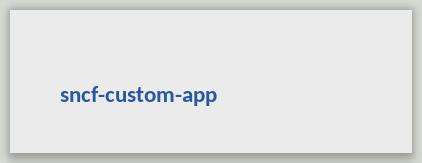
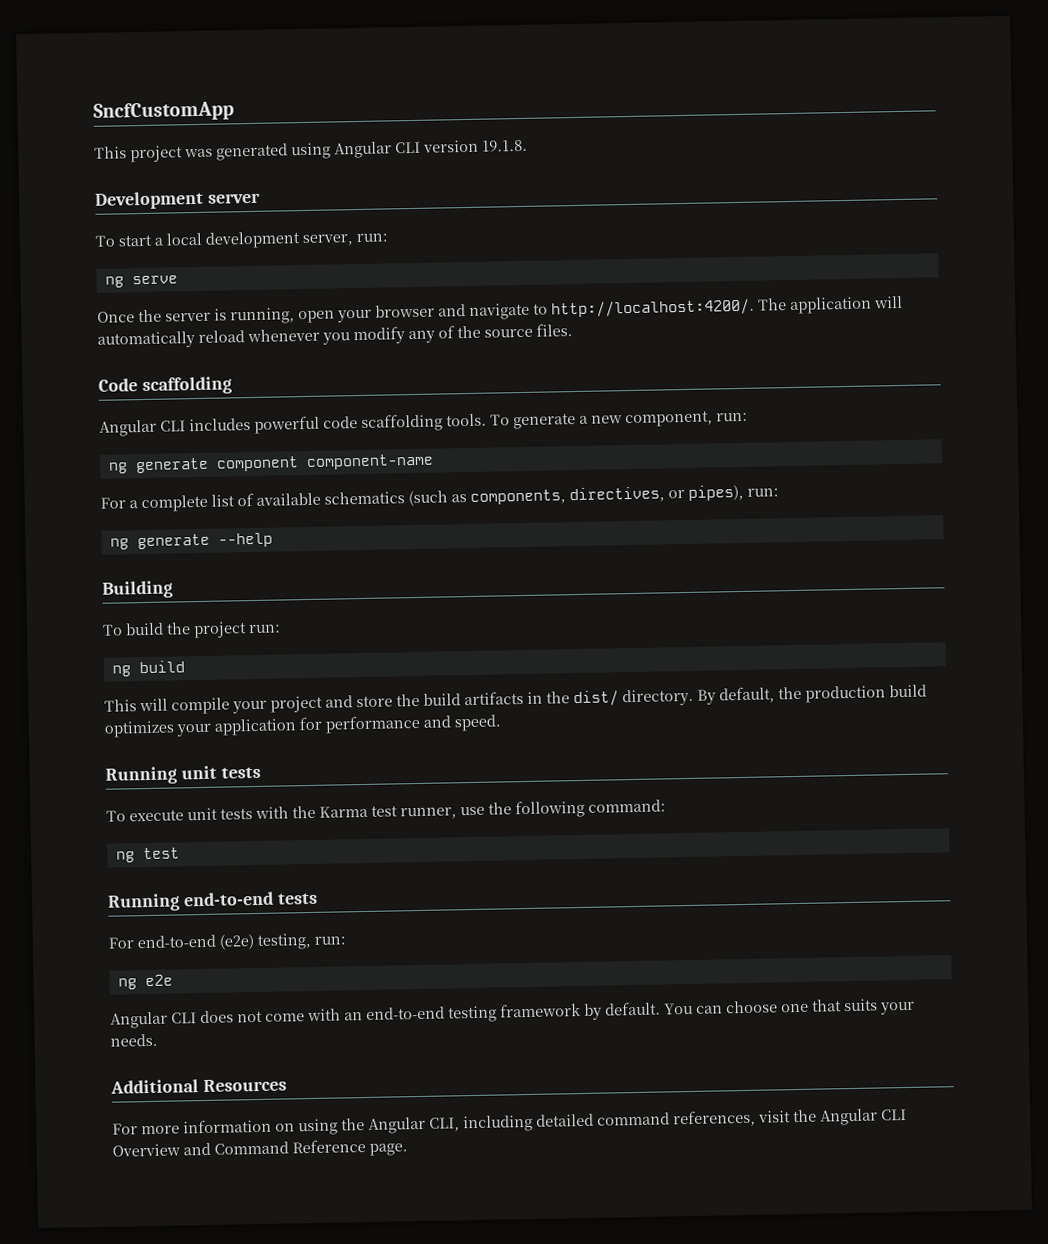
[60,86,217,106] sncf-custom-app -> [93,101,234,122] [94,139,528,163] [94,190,261,210] [95,231,388,249] [104,275,178,288] [97,295,903,325] [97,323,573,349] [98,376,232,396] [99,410,748,437] [107,453,434,474] [100,484,779,513] [109,532,273,550] [102,580,173,599] [102,621,281,639] [111,660,185,677] [104,684,927,715] [104,714,502,738] [105,765,261,785] [106,799,666,822] [115,847,180,863] [107,891,318,912] [108,932,346,950] [117,974,173,990] [110,998,915,1029] [110,1033,158,1047] [110,1078,287,1094] [112,1108,907,1136] [112,1139,408,1157] SncfCustomApp // This project was generated using Angular CLI version 19.1.8. // Development server // To start a local development server, run: // ng serve // Once the server is running, open your browser and navigate to http://localhost:4200/. The application will automatically reload whenever you modify any of the source files. // Code scaffolding // Angular CLI includes powerful code scaffolding tools. To generate a new component, run: // ng generate component component-name // For a complete list of available schematics (such as components, directives, or pipes), run: // ng generate --help // Building // To build the project run: // ng build // This will compile your project and store the build artifacts in the dist/ directory. By default, the production build optimizes your application for performance and speed. // Running unit tests // To execute unit tests with the Karma test runner, use the following command: // ng test // Running end-to-end tests // For end-to-end (e2e) testing, run: // ng e2e // Angular CLI does not come with an end-to-end testing framework by default. You can choose one that suits your needs. // Additional Resources // For more information on using the Angular CLI, including detailed command references, visit the Angular CLI Overview and Command Reference page.

